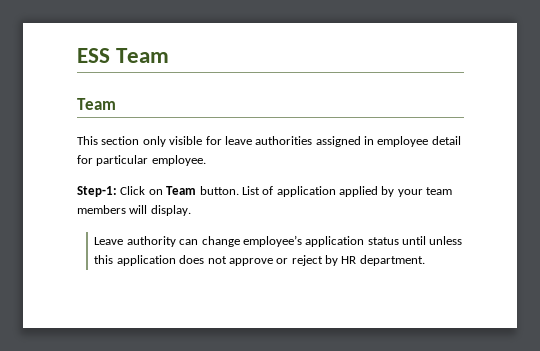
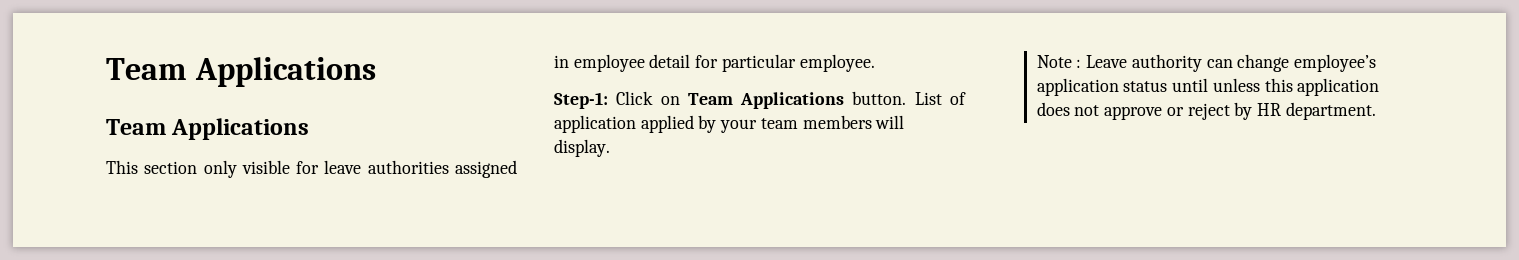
[77,48,170,63] [77,98,116,110] ESS Team // Team -> [106,57,376,87] [106,118,310,140] Team Applications // Team Applications
(197, 190) none -> [740,92,845,109] Applications
(191, 210) none -> [1036,55,1082,68] Note :

